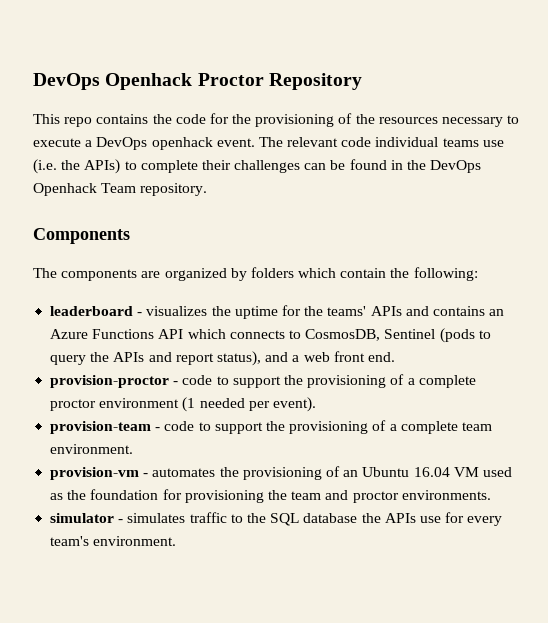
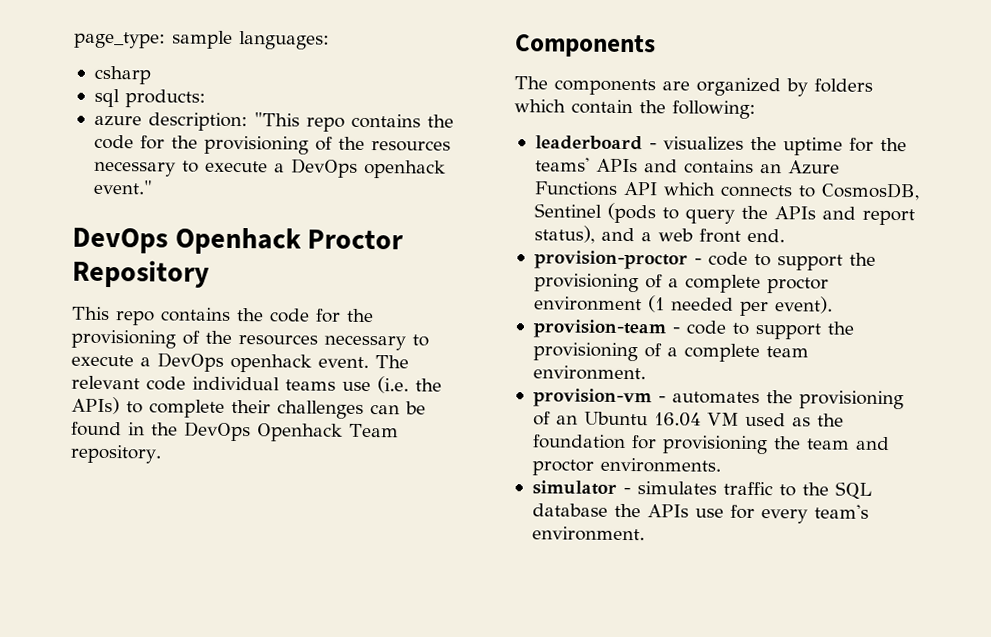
(33, 81) none -> [74,30,330,50] [93,65,151,85] [93,88,206,108] [93,112,454,132] [93,134,451,155] [93,158,446,179] [92,179,153,195] page_type: sample languages: // csharp // sql products: // azure description: "This repo contains the code for the provisioning of the resources necessary to execute a DevOps openhack event." //

